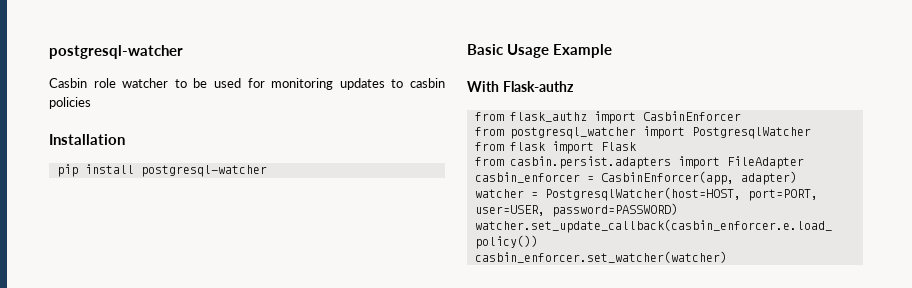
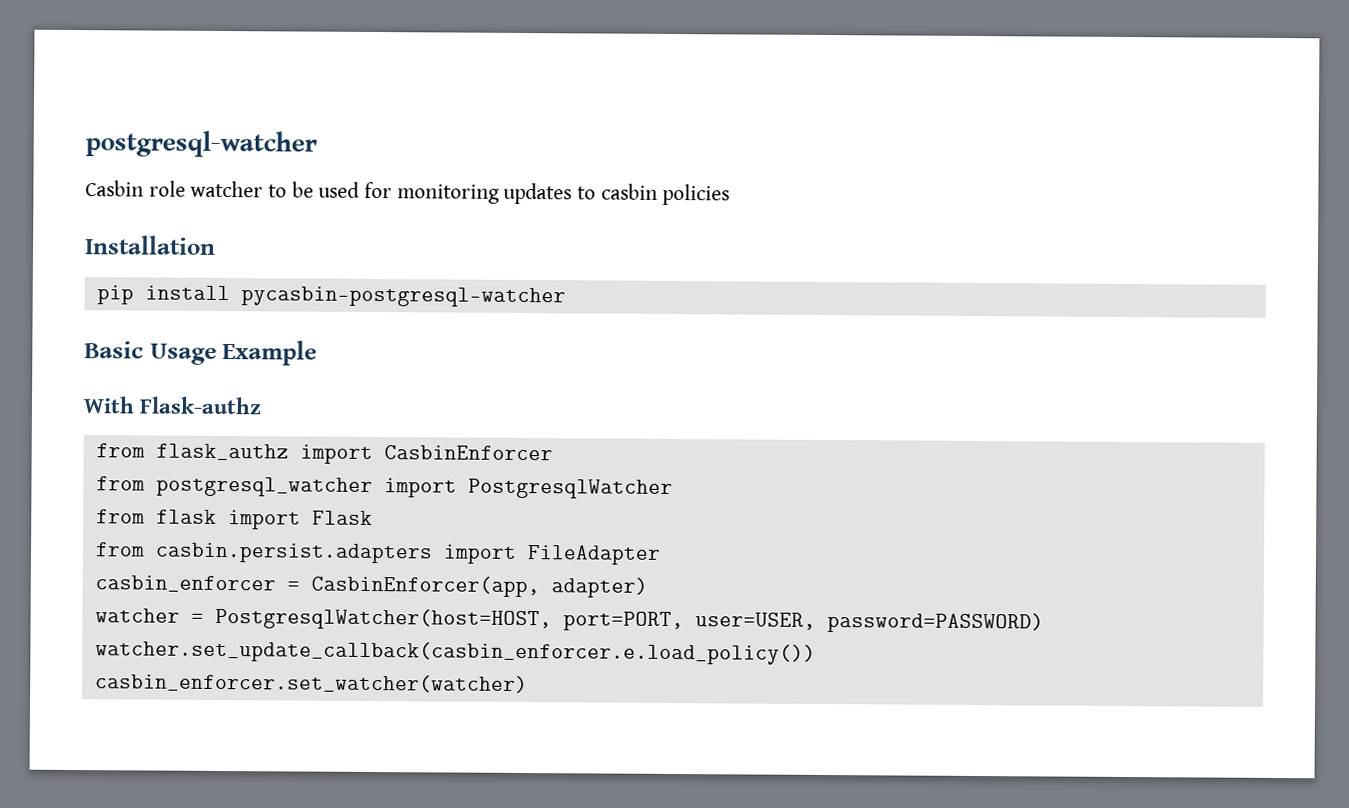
[140,165,267,177] postgresql-watcher -> [240,286,566,308] pycasbin-postgresql-watcher

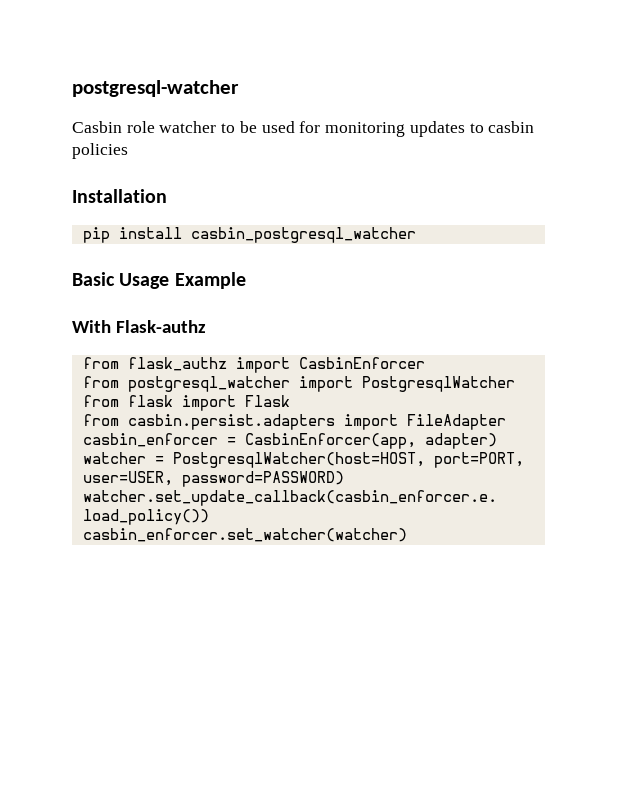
[240,286,566,308] pycasbin-postgresql-watcher -> [190,227,416,243] casbin_postgresql_watcher

